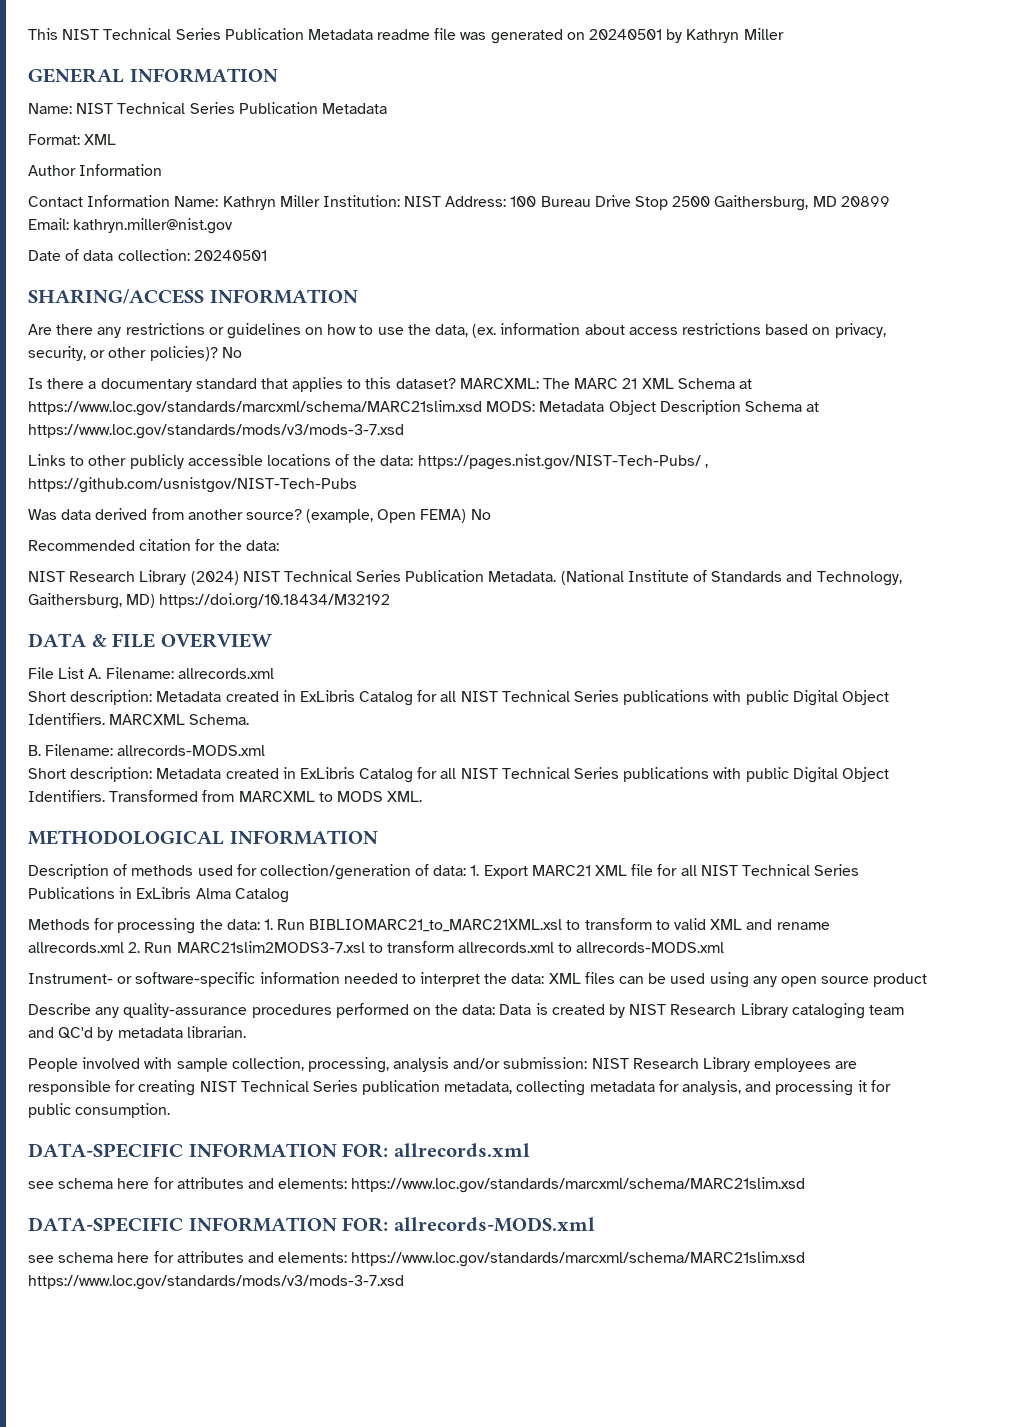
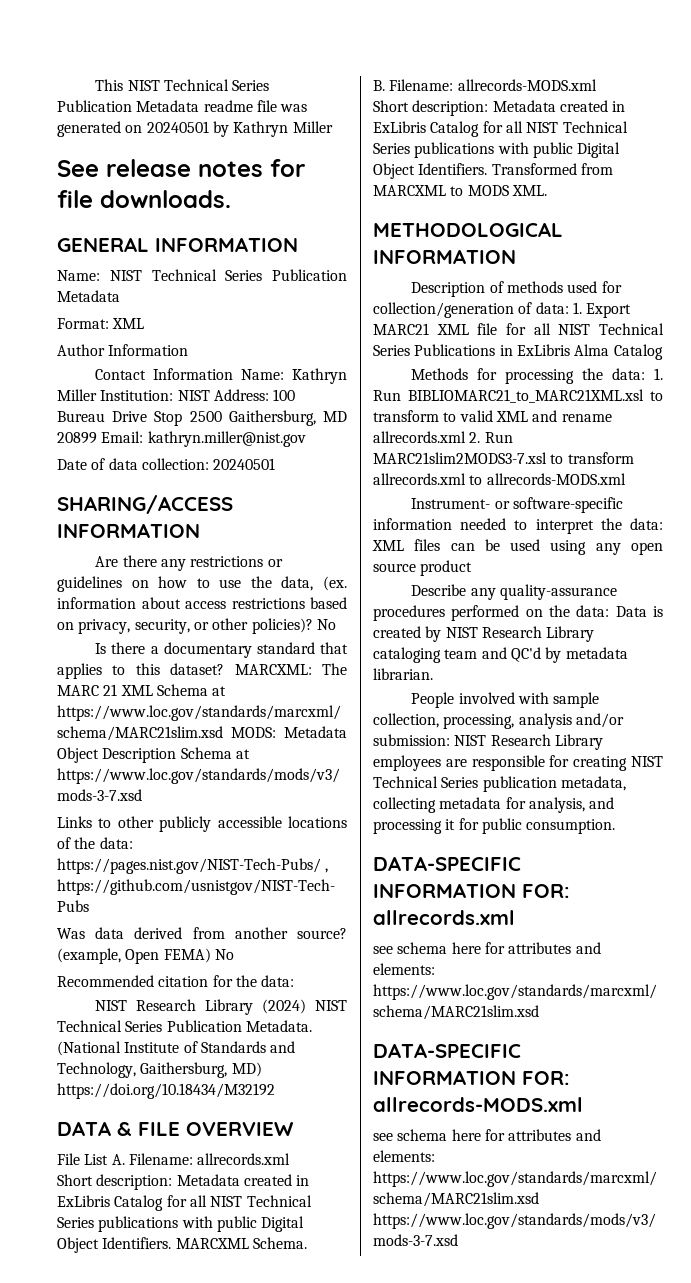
(784, 34) none -> [57,159,305,177] [57,190,231,208] // See release notes for file downloads.

